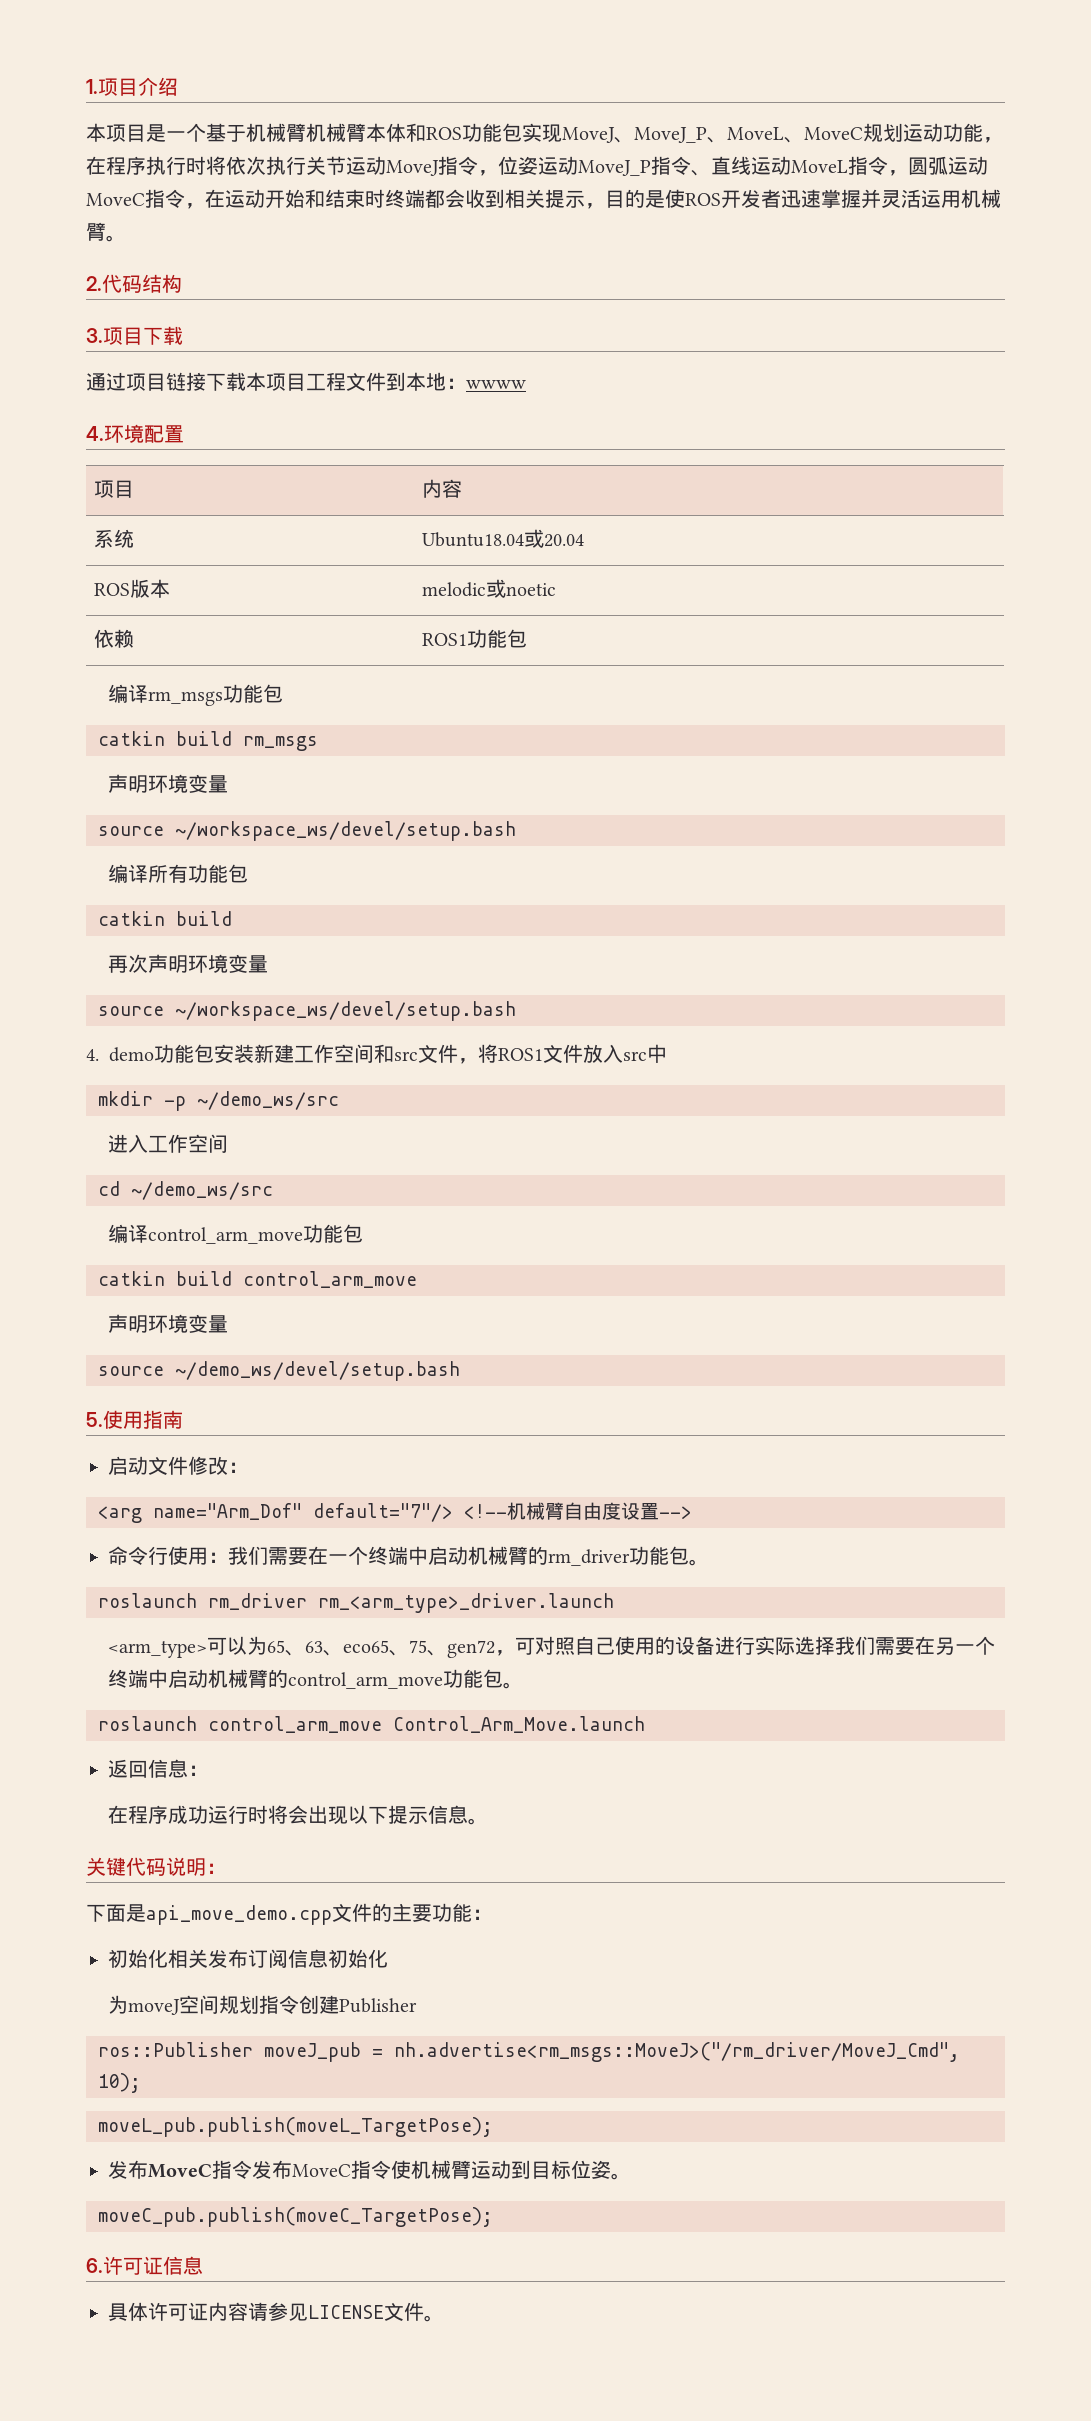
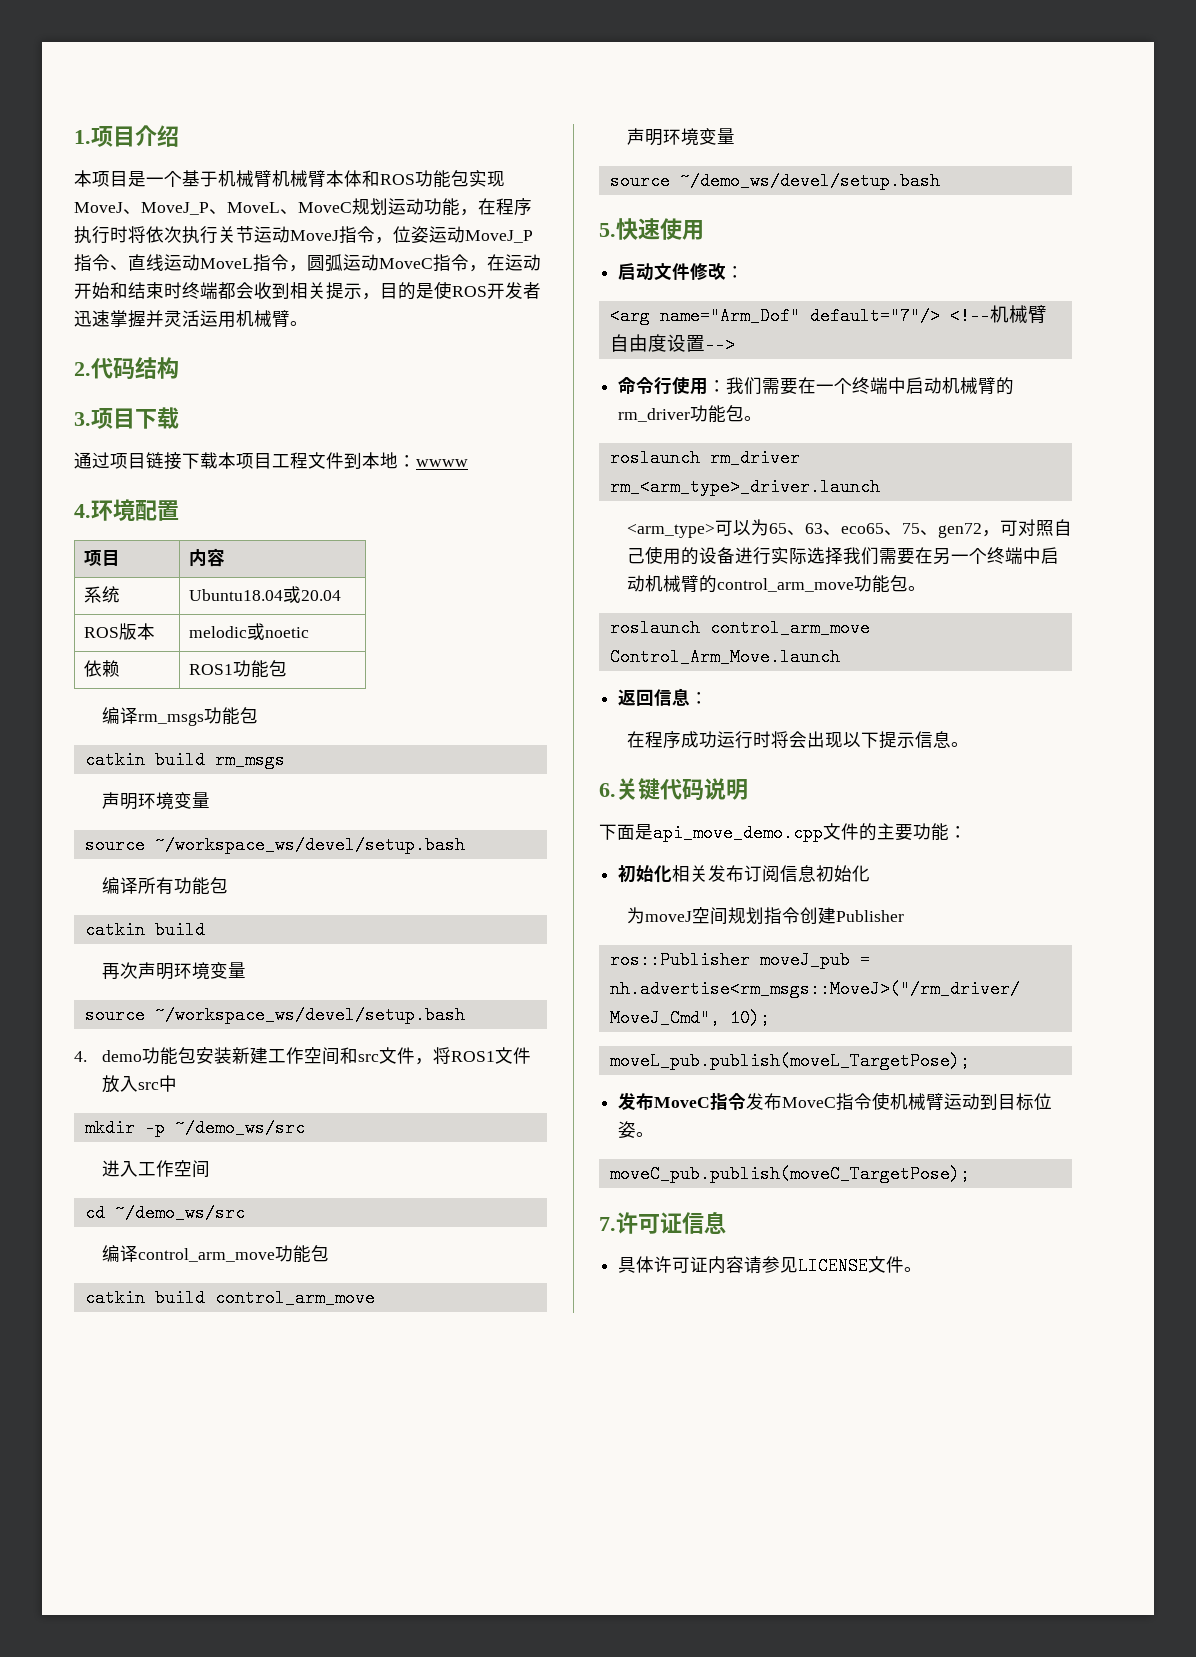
[103,1410,183,1429] 使用指南 -> [616,218,704,240] 快速使用
(489, 1821) none -> [599,783,616,797] 6.
[206,1863,226,1874] ： -> (748, 789) none
[86,2258,103,2273] 6. -> [599,1217,616,1231] 7.

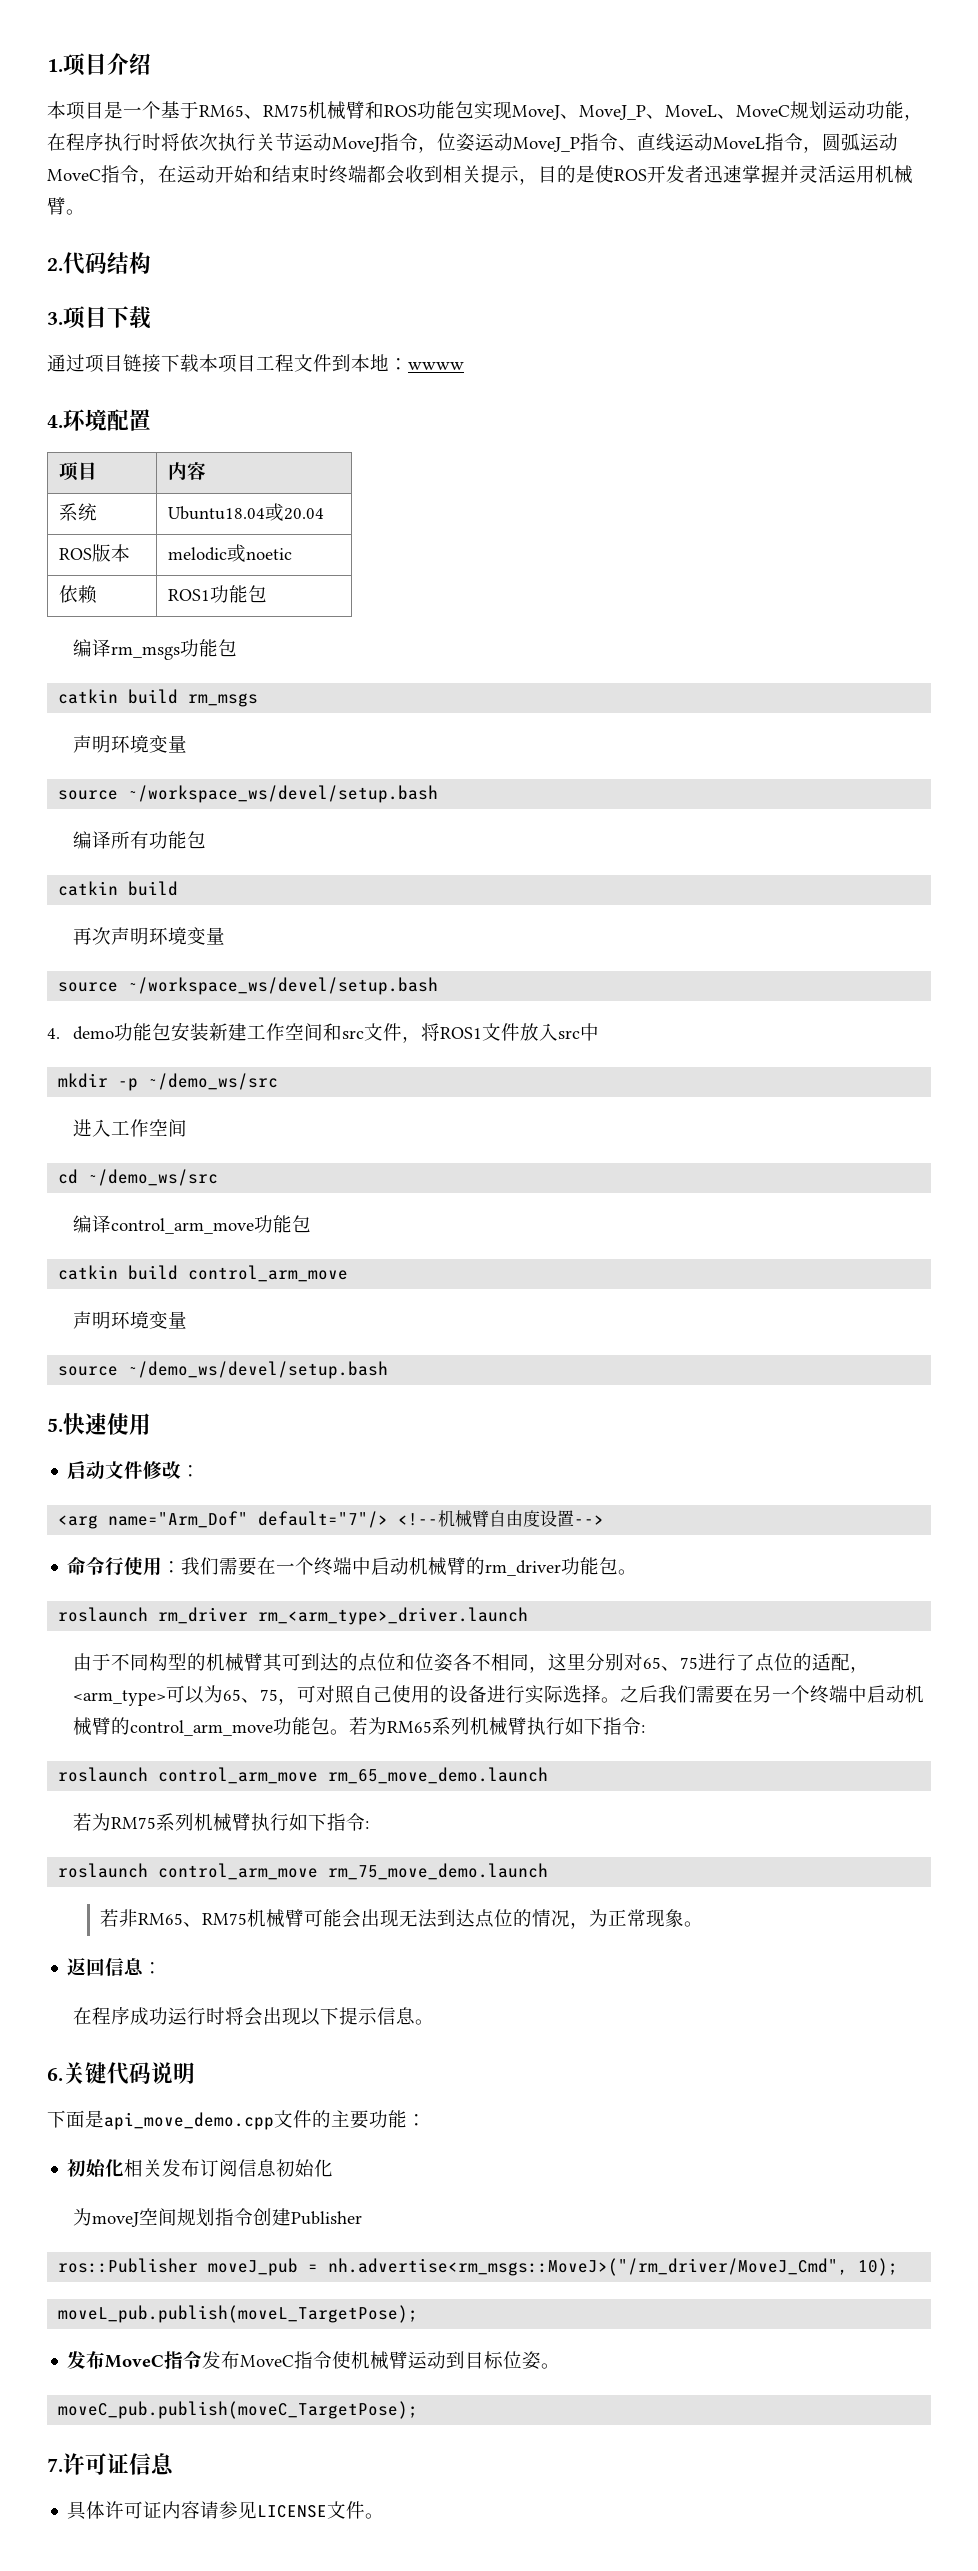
[218,170,362,188] 机械臂机械臂本体 -> [199,101,365,120] RM65、RM75机械臂
[626,519,982,538] <arm_type>可以为65、63、eco65、75、gen72 -> [73,1653,870,1673] [73,1685,279,1706] 由于不同构型的机械臂其可到达的点位和位姿各不相同，这里分别对65、75进行了点位的适配，<arm_type>可以为65、75
(843, 556) none -> [601,1685,659,1703] 。之后
[609,619,870,637] [609,648,840,666] // roslaunch control_arm_move Control_Arm_Move.launch -> [349,1717,646,1736] [58,1767,549,1784] [73,1813,370,1832] [58,1863,549,1880] [99,1909,703,1929] 若为RM65系列机械臂执行如下指令: // roslaunch control_arm_move rm_65_move_demo.launch // 若为RM75系列机械臂执行如下指令: // roslaunch control_arm_move rm_75_move_demo.launch // 若非RM65、RM75机械臂可能会出现无法到达点位的情况，为正常现象。

